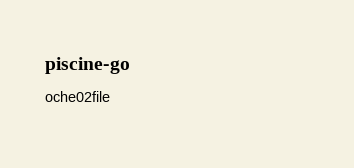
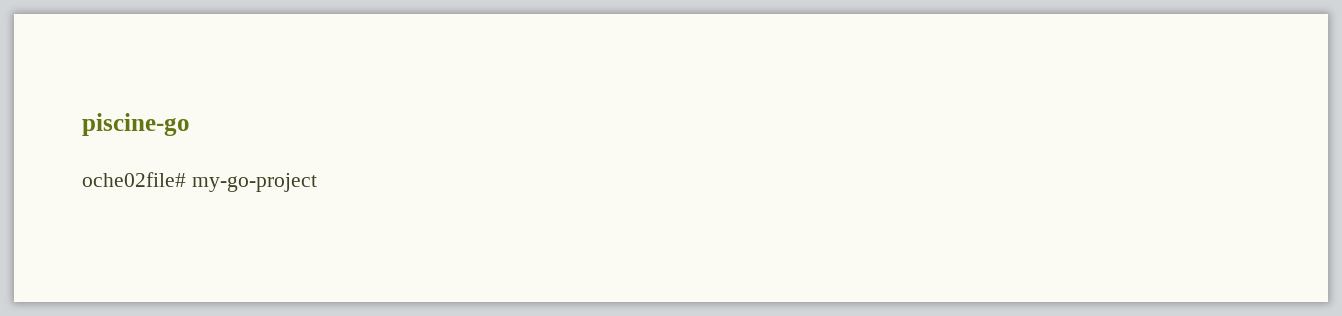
[45,91,110,102] oche02file -> [82,172,317,192] oche02file# my-go-project

